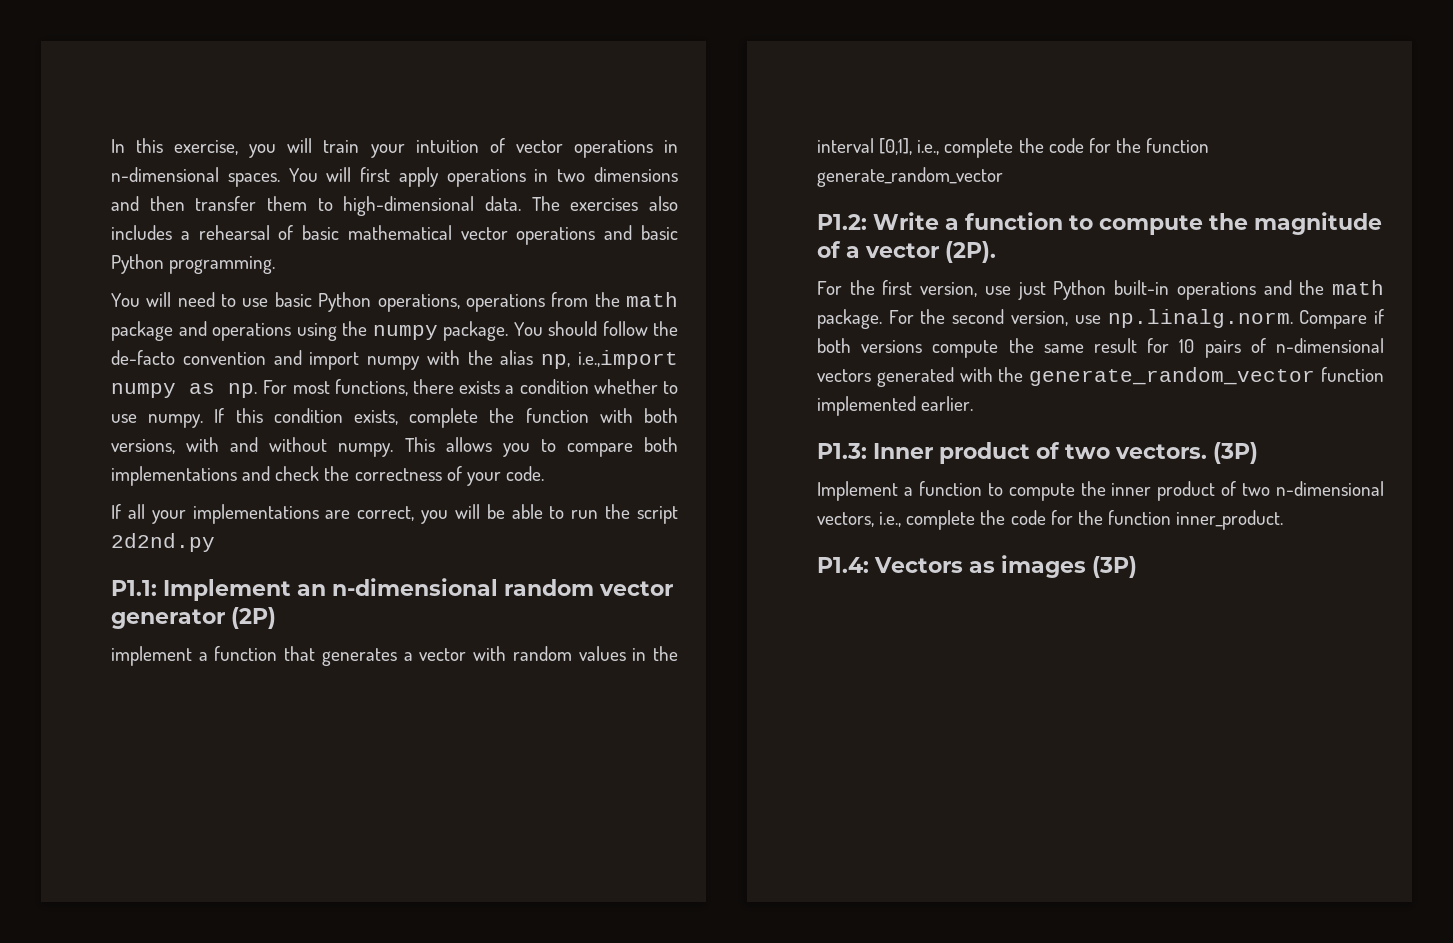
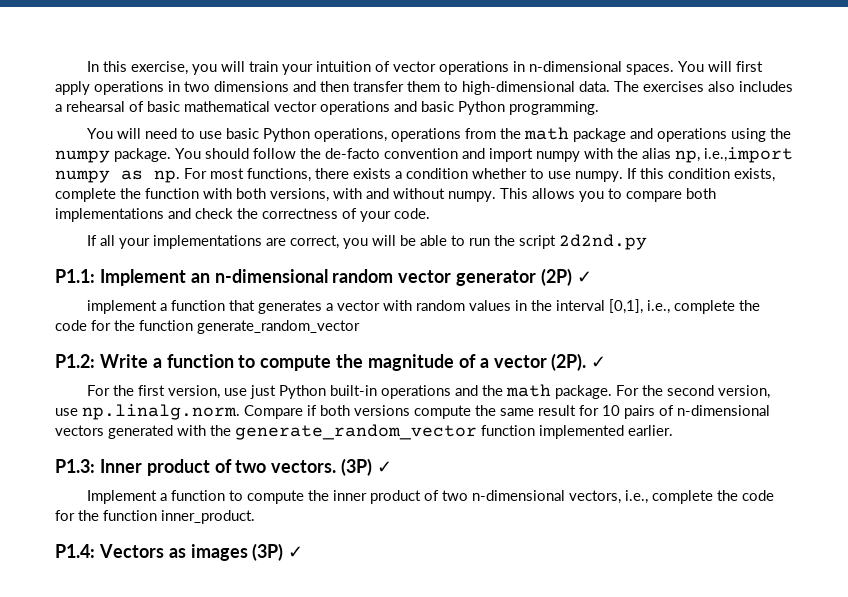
(276, 618) none -> [576,271,592,283] ✓
(996, 252) none -> [591,356,607,368] ✓
(1258, 453) none -> [377,461,393,473] ✓
(1137, 567) none -> [288,546,304,558] ✓

